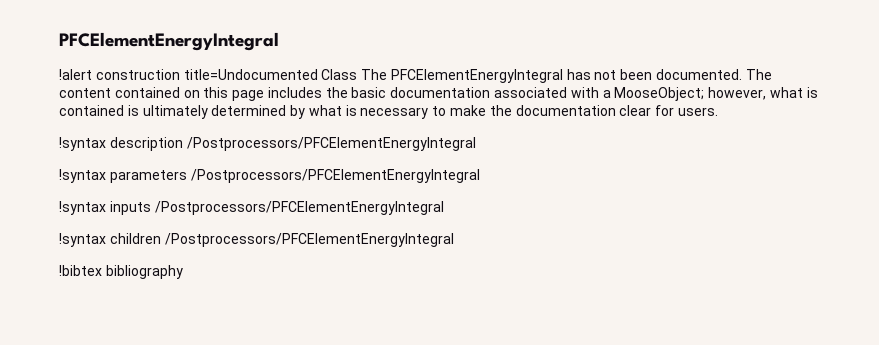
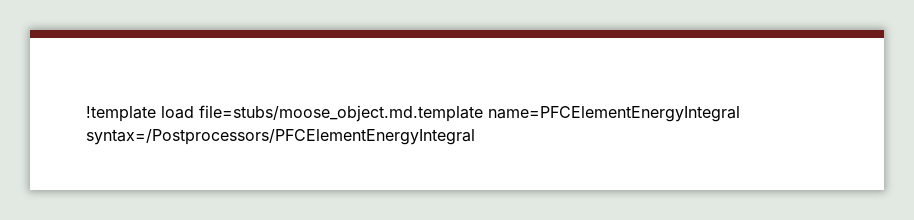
[59,32,279,51] [59,69,772,83] [59,87,818,101] [59,105,718,119] [59,137,476,151] [59,169,480,183] [59,201,444,215] [59,233,454,247] [59,265,183,279] PFCElementEnergyIntegral // !alert construction title=Undocumented Class The PFCElementEnergyIntegral has not been documented. The content contained on this page includes the basic documentation associated with a MooseObject; however, what is contained is ultimately determined by what is necessary to make the documentation clear for users. // !syntax description /Postprocessors/PFCElementEnergyIntegral // !syntax parameters /Postprocessors/PFCElementEnergyIntegral // !syntax inputs /Postprocessors/PFCElementEnergyIntegral // !syntax children /Postprocessors/PFCElementEnergyIntegral // !bibtex bibliography -> [86,105,740,122] [86,129,475,145] !template load file=stubs/moose_object.md.template name=PFCElementEnergyIntegral syntax=/Postprocessors/PFCElementEnergyIntegral

